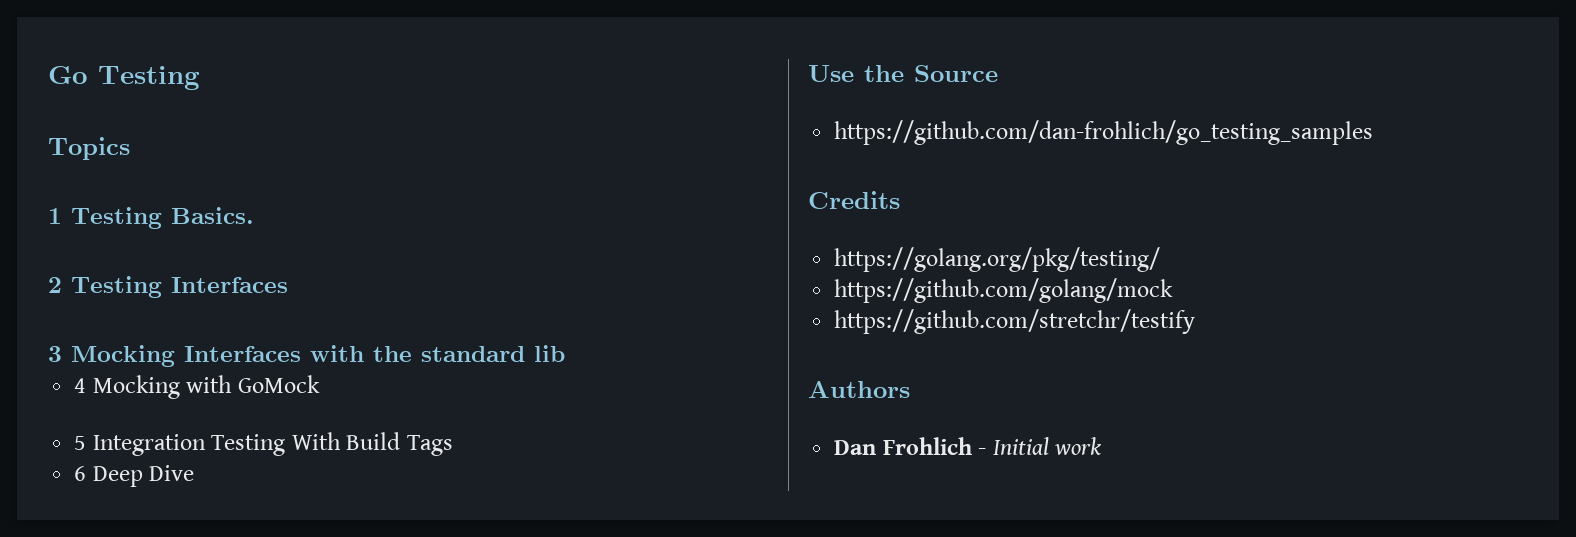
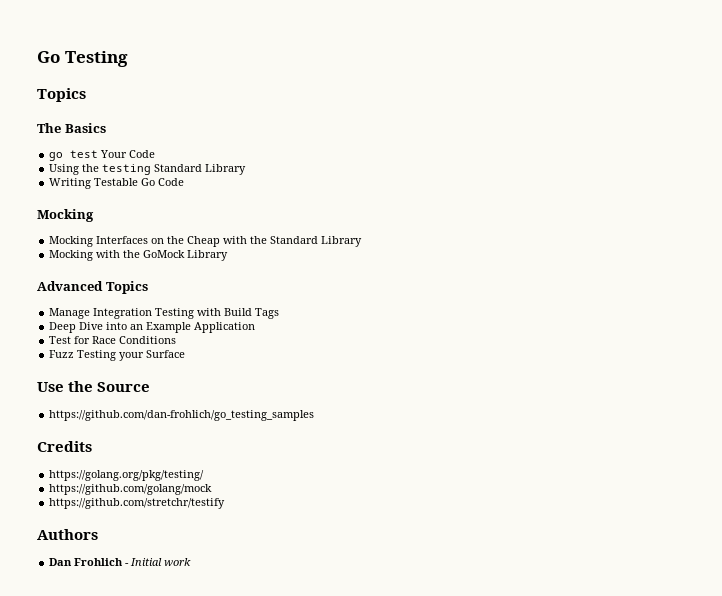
[48,207,254,229] [48,276,288,298] [48,345,565,367] [74,378,87,393] 1 Testing Basics. // 2 Testing Interfaces // 3 Mocking Interfaces with the standard lib // 4 -> [37,123,106,133] [49,150,156,161] [49,164,247,175] [49,178,185,189] [37,209,94,222] [49,236,363,247] The Basics // go test Your Code // Using the testing Standard Library // Writing Testable Go Code // Mocking // Mocking Interfaces on the Cheap with the Standard Library //
(233, 384) none -> [123,250,141,258] the
[74,436,87,450] // 5 -> [187,250,229,261] [37,281,148,294] [49,308,91,319] Library // Advanced Topics // Manage
[291,432,341,450] With -> [197,308,222,316] with
[74,466,87,481] 6 -> (280, 313) none
(195, 473) none -> [106,322,256,333] [49,336,177,344] [49,350,186,361] into an Example Application // Test for Race Conditions // Fuzz Testing your Surface

